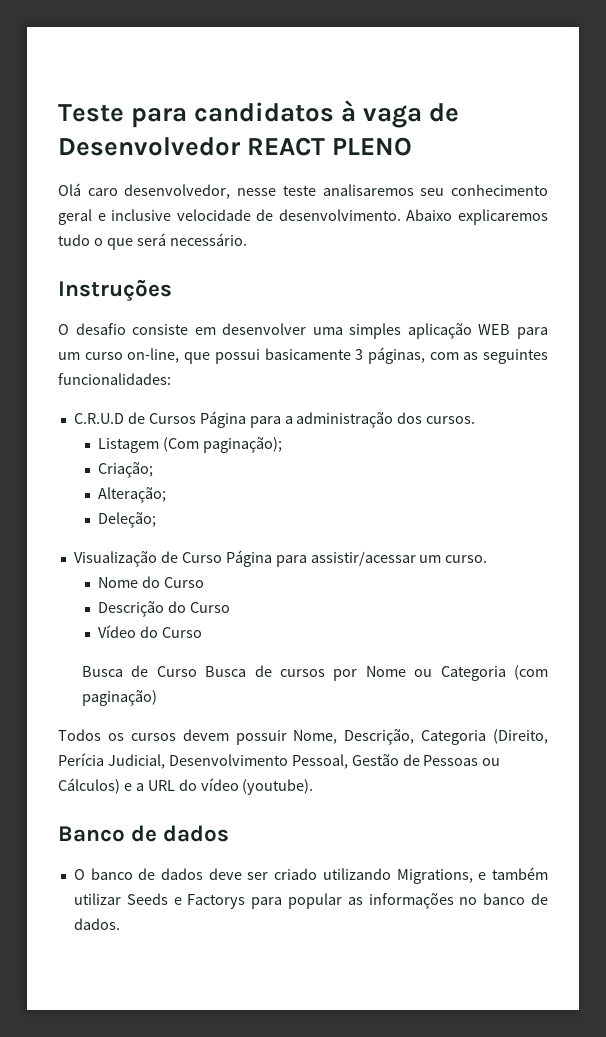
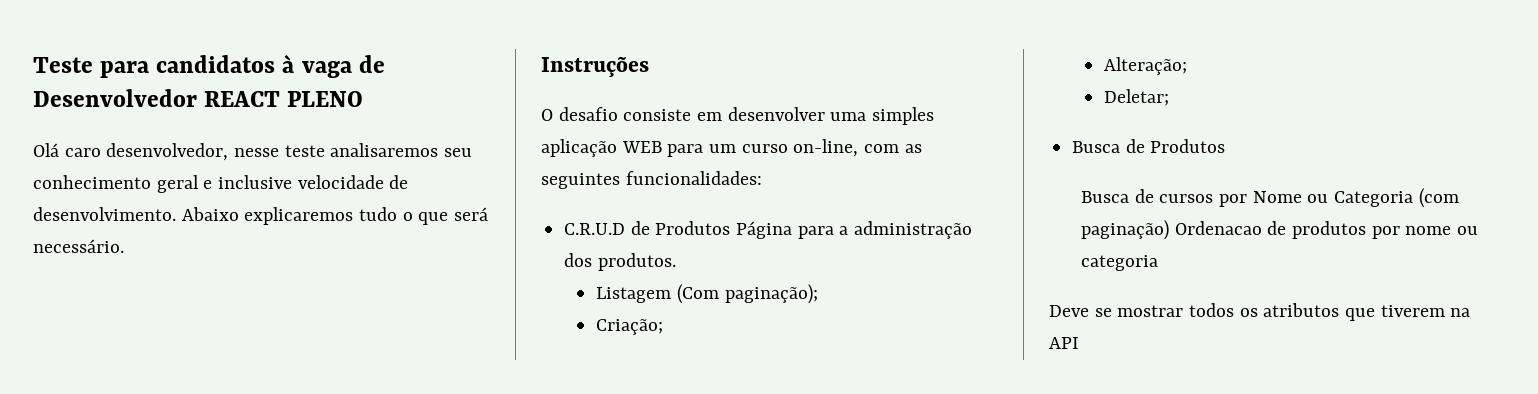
[184,347,425,364] que possui basicamente 3 páginas, -> (859, 148) none
[148,413,196,424] Cursos -> [655,221,731,235] Produtos
[426,416,476,424] cursos. -> [597,253,676,271] produtos.
[98,512,157,528] [73,550,488,567] [98,576,204,588] [98,601,230,617] [98,625,202,638] [82,665,197,677] Deleção; // Visualização de Curso Página para assistir/acessar um curso. // Nome do Curso // Descrição do Curso // Vídeo do Curso // Busca de Curso -> [1104,89,1170,106] [1072,139,1226,153] Deletar; // Busca de Produtos //
[58,729,548,745] [58,753,501,769] [58,778,314,795] [58,825,230,842] [73,867,548,884] [73,893,548,909] [73,918,120,930] // Todos os cursos devem possuir Nome, Descrição, Categoria (Direito, Perícia Judicial, Desenvolvimento Pessoal, Gestão de Pessoas ou Cálculos) e a URL do vídeo (youtube). // Banco de dados // O banco de dados deve ser criado utilizando Migrations, e também utilizar Seeds e Factorys para popular as informações no banco de dados. -> [1174,221,1479,239] [1081,255,1159,271] [1049,303,1471,321] [1049,337,1079,349] Ordenacao de produtos por nome ou categoria // Deve se mostrar todos os atributos que tiverem na API

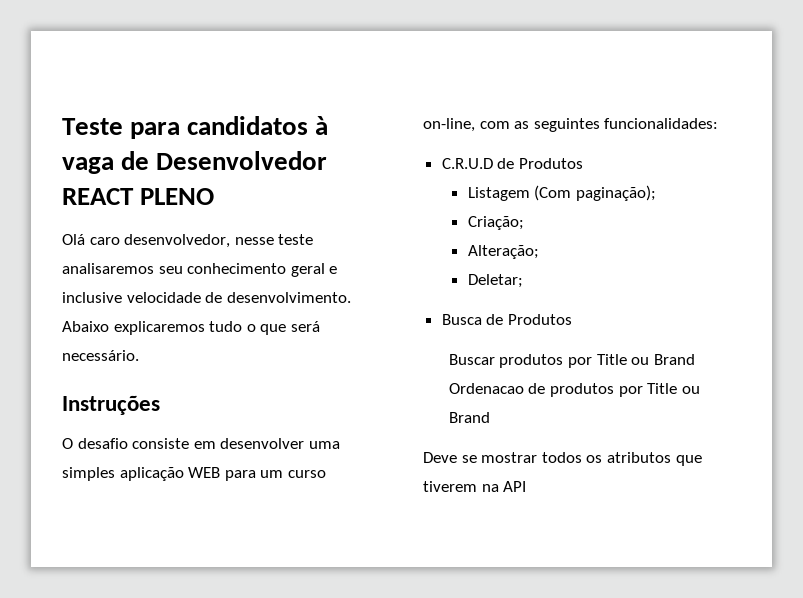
[736,221,973,239] [564,253,676,271] Página para a administração dos produtos. -> (583, 163) none
[1081,188,1459,208] [1081,220,1170,240] Busca de cursos por Nome ou Categoria (com paginação) -> [448,354,695,368] Buscar produtos por Title ou Brand
[1405,226,1479,235] [1081,255,1159,271] nome ou categoria -> [647,383,700,394] [448,412,490,423] Title ou Brand

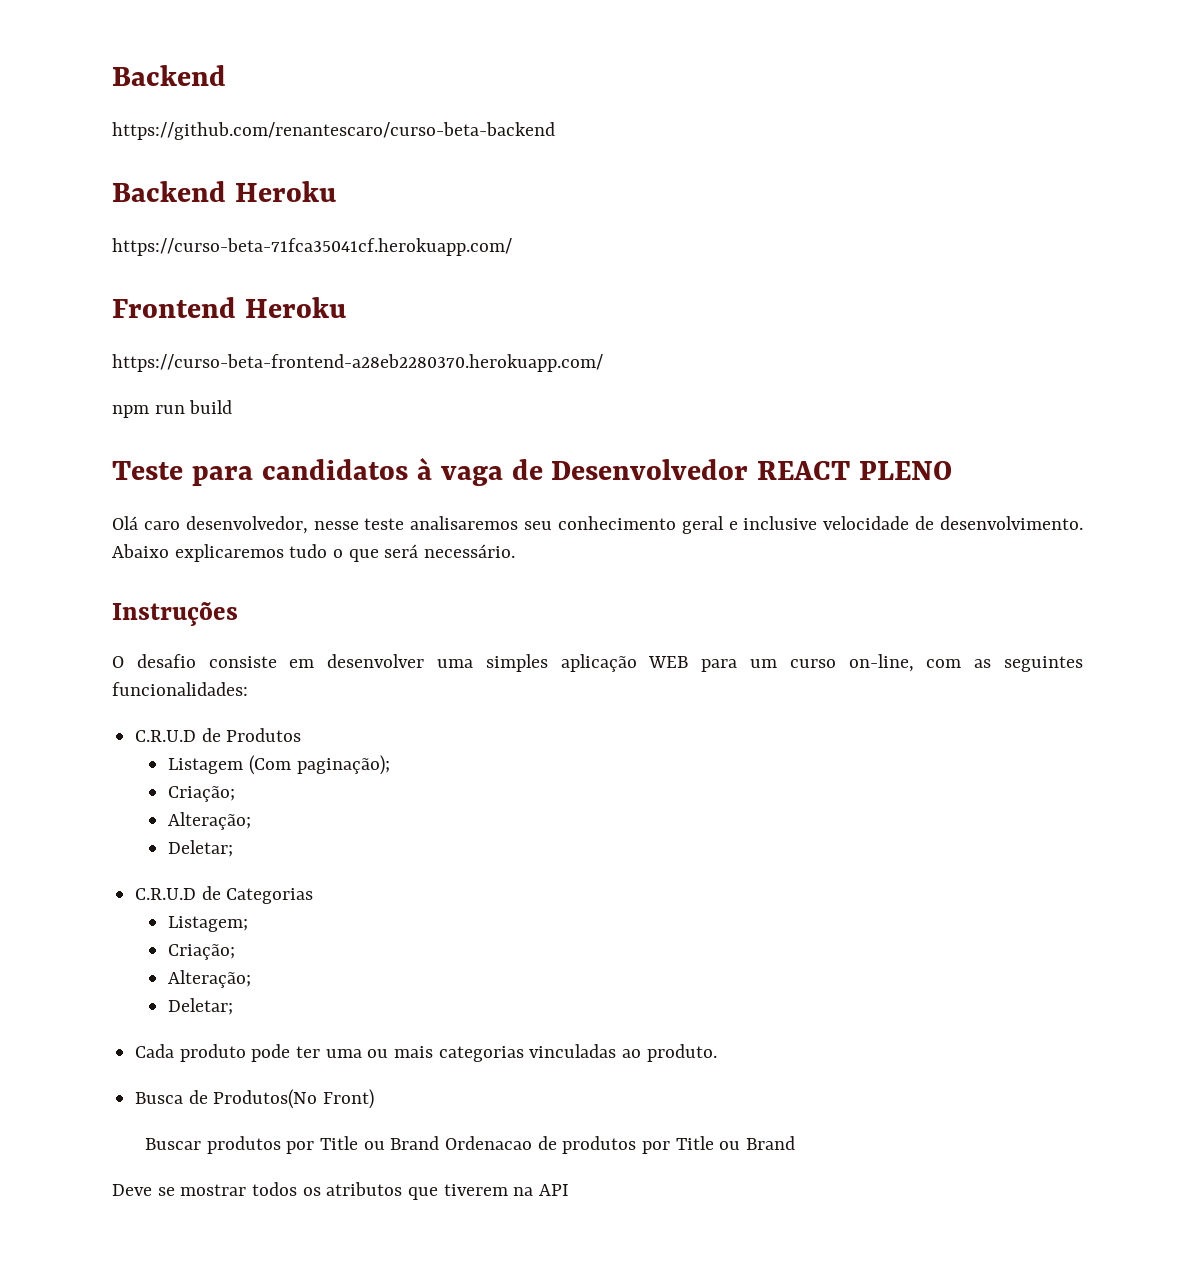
(62, 126) none -> [112,65,226,86] [112,122,555,140] [112,181,336,202] [112,238,512,256] [112,297,346,318] [112,354,603,372] [112,400,233,418] Backend // https://github.com/renantescaro/curso-beta-backend // Backend Heroku // https://curso-beta-71fca35041cf.herokuapp.com/ // Frontend Heroku // https://curso-beta-frontend-a28eb2280370.herokuapp.com/ // npm run build //
(523, 281) none -> [135,886,314,904] [168,916,249,932] [168,944,236,960] [168,970,252,988] [168,998,234,1015] [135,1044,717,1062] // C.R.U.D de Categorias // Listagem; // Criação; // Alteração; // Deletar; // Cada produto pode ter uma ou mais categorias vinculadas ao produto.
[507,314,572,325] Produtos -> [213,1089,375,1109] Produtos(No Front)

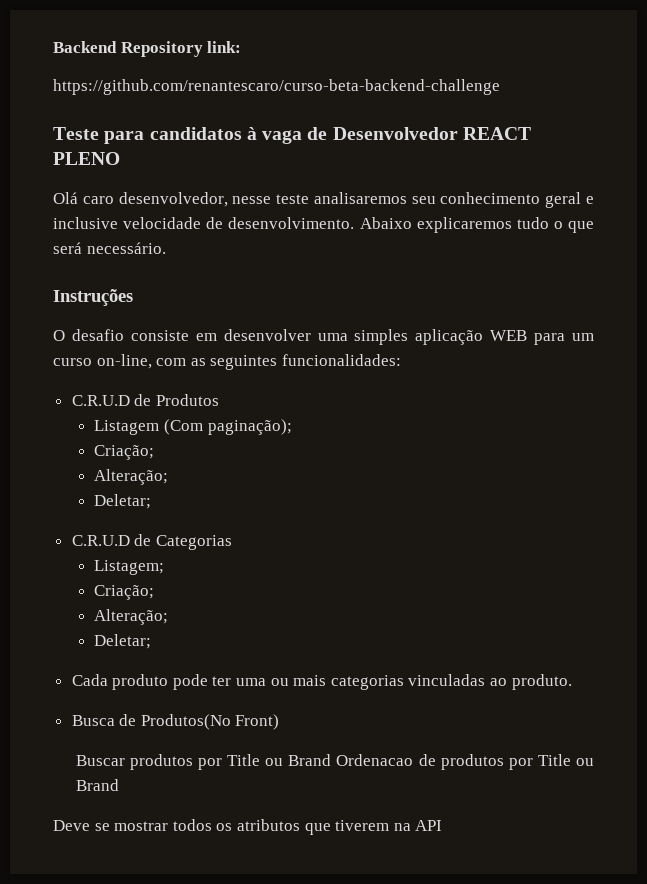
[112,65,226,86] [112,122,555,140] [112,181,336,202] [112,238,512,256] [112,297,346,318] [112,354,603,372] [112,400,233,418] Backend // https://github.com/renantescaro/curso-beta-backend // Backend Heroku // https://curso-beta-71fca35041cf.herokuapp.com/ // Frontend Heroku // https://curso-beta-frontend-a28eb2280370.herokuapp.com/ // npm run build -> [53,41,242,57] [53,79,500,95] Backend Repository link: // https://github.com/renantescaro/curso-beta-backend-challenge

